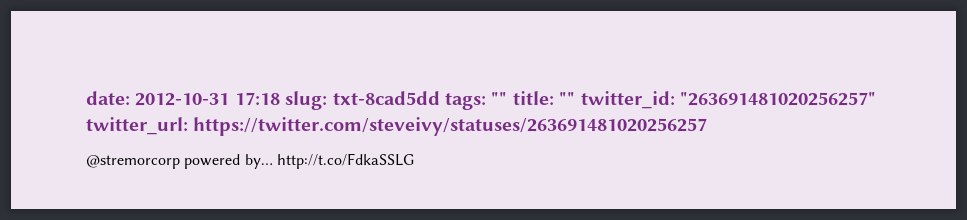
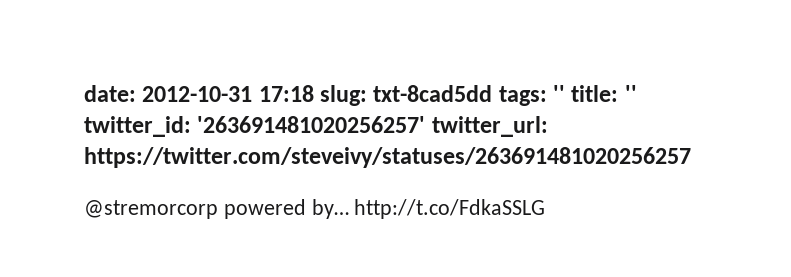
[491,91,876,109] "" title: "" twitter_id: "263691481020256257" -> [553,85,637,102] [84,116,426,137] '' title: '' twitter_id: '263691481020256257'

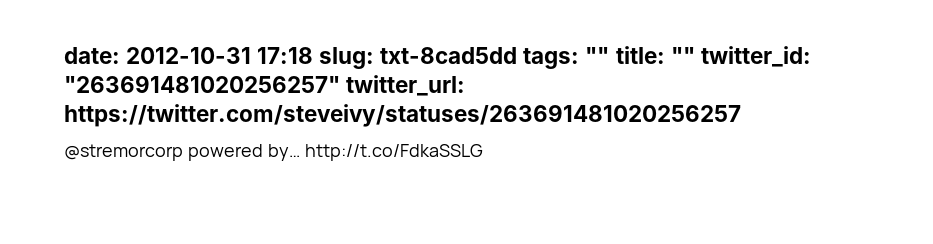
[553,85,637,102] [84,116,426,137] '' title: '' twitter_id: '263691481020256257' -> [585,46,811,67] [64,75,340,93] "" title: "" twitter_id: "263691481020256257"

